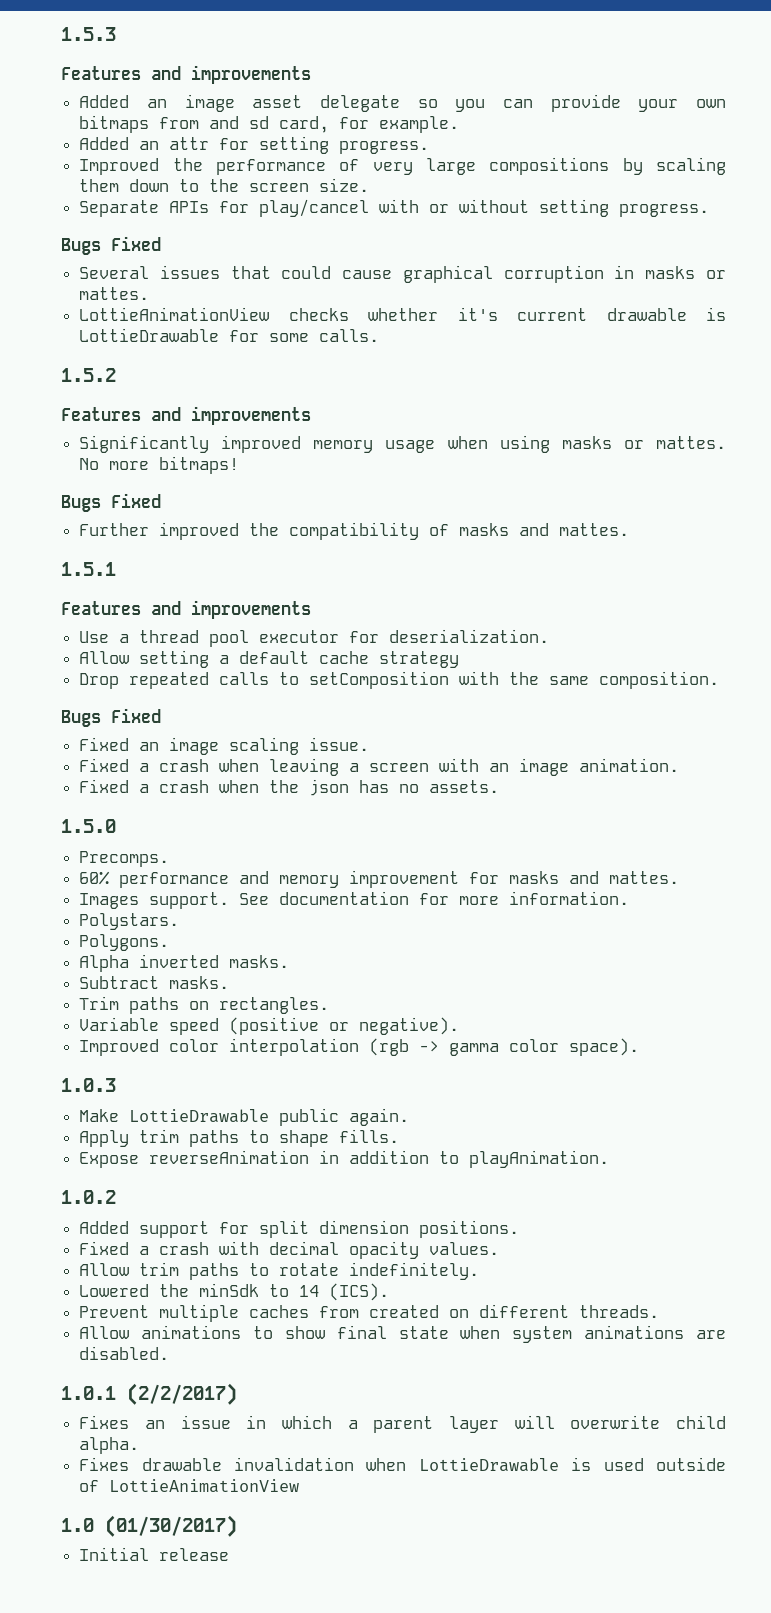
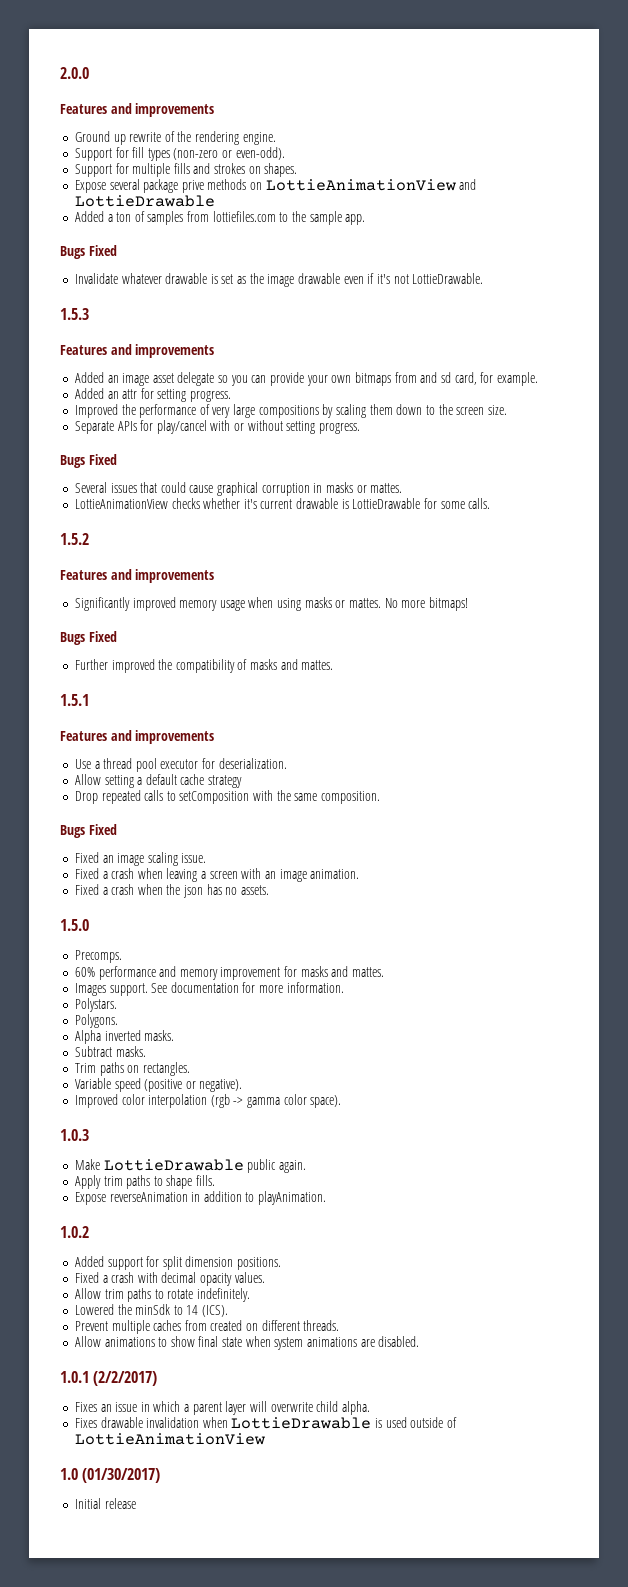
(61, 34) none -> [60,67,89,79] [60,103,215,117] [74,131,276,145] [74,147,285,161] [74,163,298,177] [74,179,477,193] [74,195,215,207] [74,211,366,225] [60,245,117,259] [74,273,484,287] 2.0.0 // Features and improvements // Ground up rewrite of the rendering engine. // Support for fill types (non-zero or even-odd). // Support for multiple fills and strokes on shapes. // Expose several package prive methods on LottieAnimationView and LottieDrawable // Added a ton of samples from lottiefiles.com to the sample app. // Bugs Fixed // Invalidate whatever drawable is set as the image drawable even if it's not LottieDrawable. //

